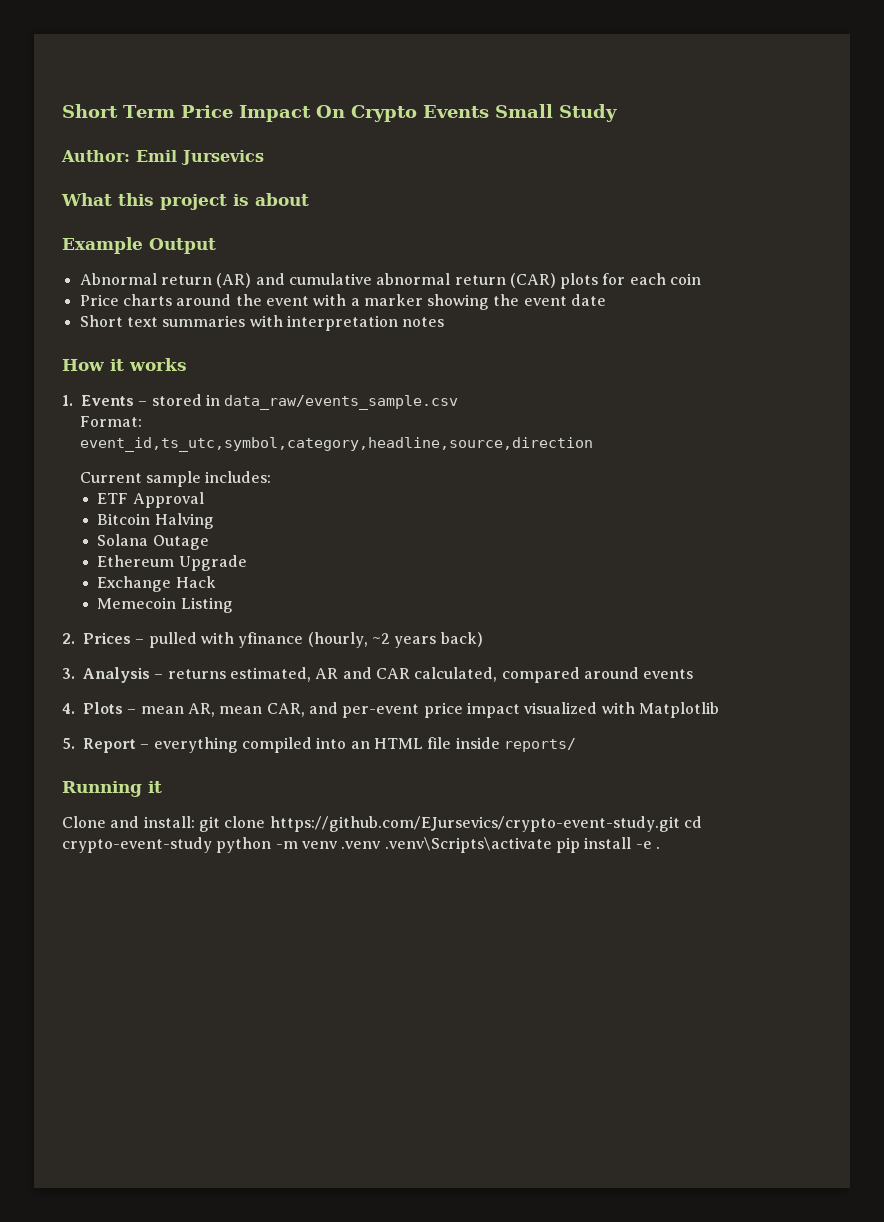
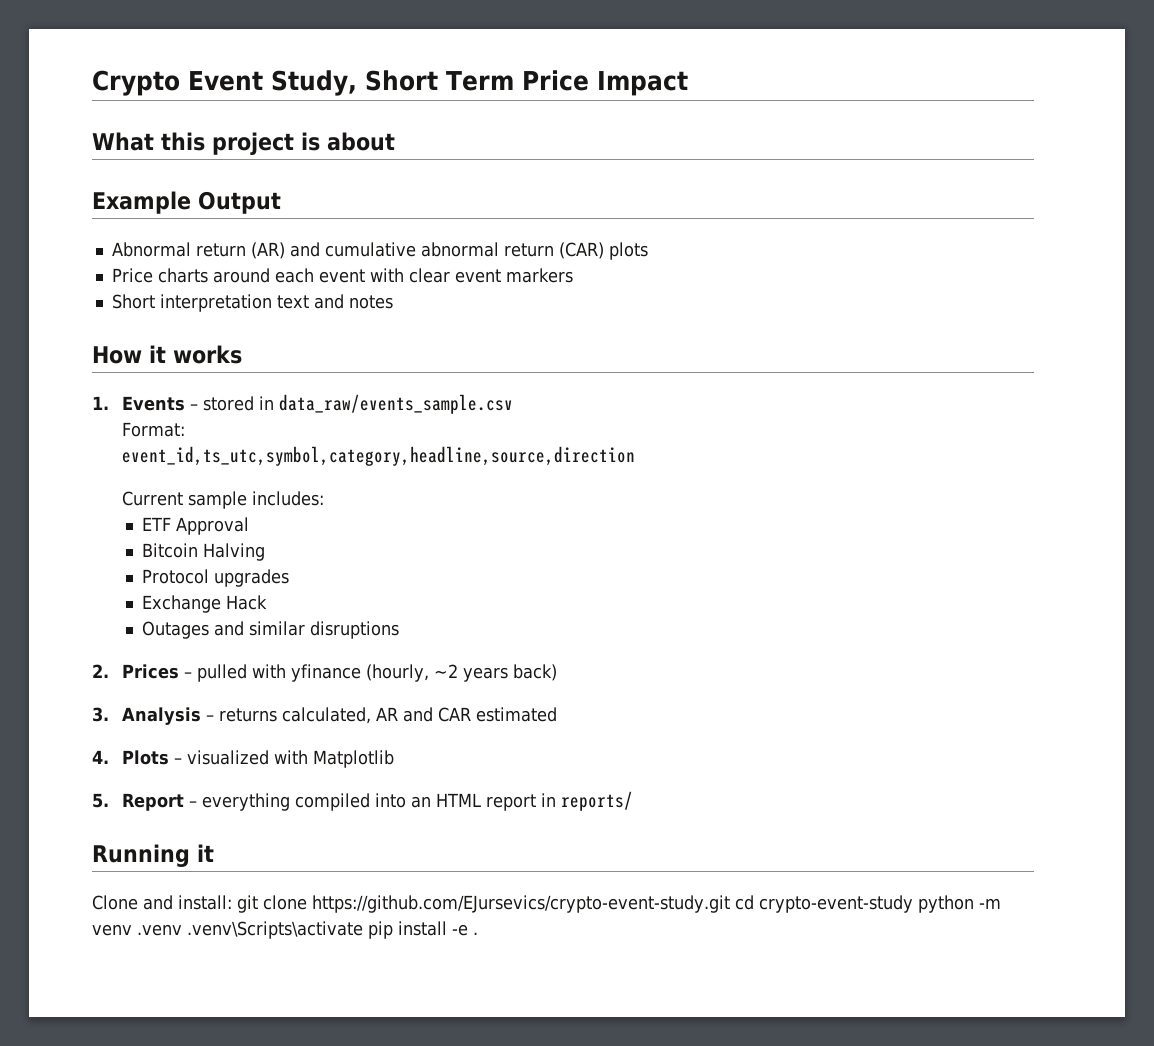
(62, 111) none -> [92,70,357,96] Crypto Event Study,
[315,104,617,122] [61,150,264,165] On Crypto Events Small Study // Author: Emil Jursevics -> (688, 83) none
[602,273,702,285] for each coin -> (648, 251) none
[235,294,262,306] the -> [274,268,314,283] each
[350,294,607,310] [79,315,398,331] a marker showing the event date // Short text summaries with interpretation -> [408,268,573,283] [111,294,344,312] clear event markers // Short interpretation text and
[97,534,209,550] [97,555,247,571] [97,576,216,592] [97,597,233,613] Solana Outage // Ethereum Upgrade // Exchange Hack // Memecoin Listing -> [142,569,290,587] [142,595,268,613] [142,621,400,639] Protocol upgrades // Exchange Hack // Outages and similar disruptions
[229,667,311,682] estimated, -> [282,707,372,724] calculated,
[414,667,694,683] calculated, compared around events -> [476,707,558,722] estimated
[140,702,520,718] mean AR, mean CAR, and per-event price impact -> (183, 761) none
[427,737,500,749] file inside -> [486,793,557,811] report in

